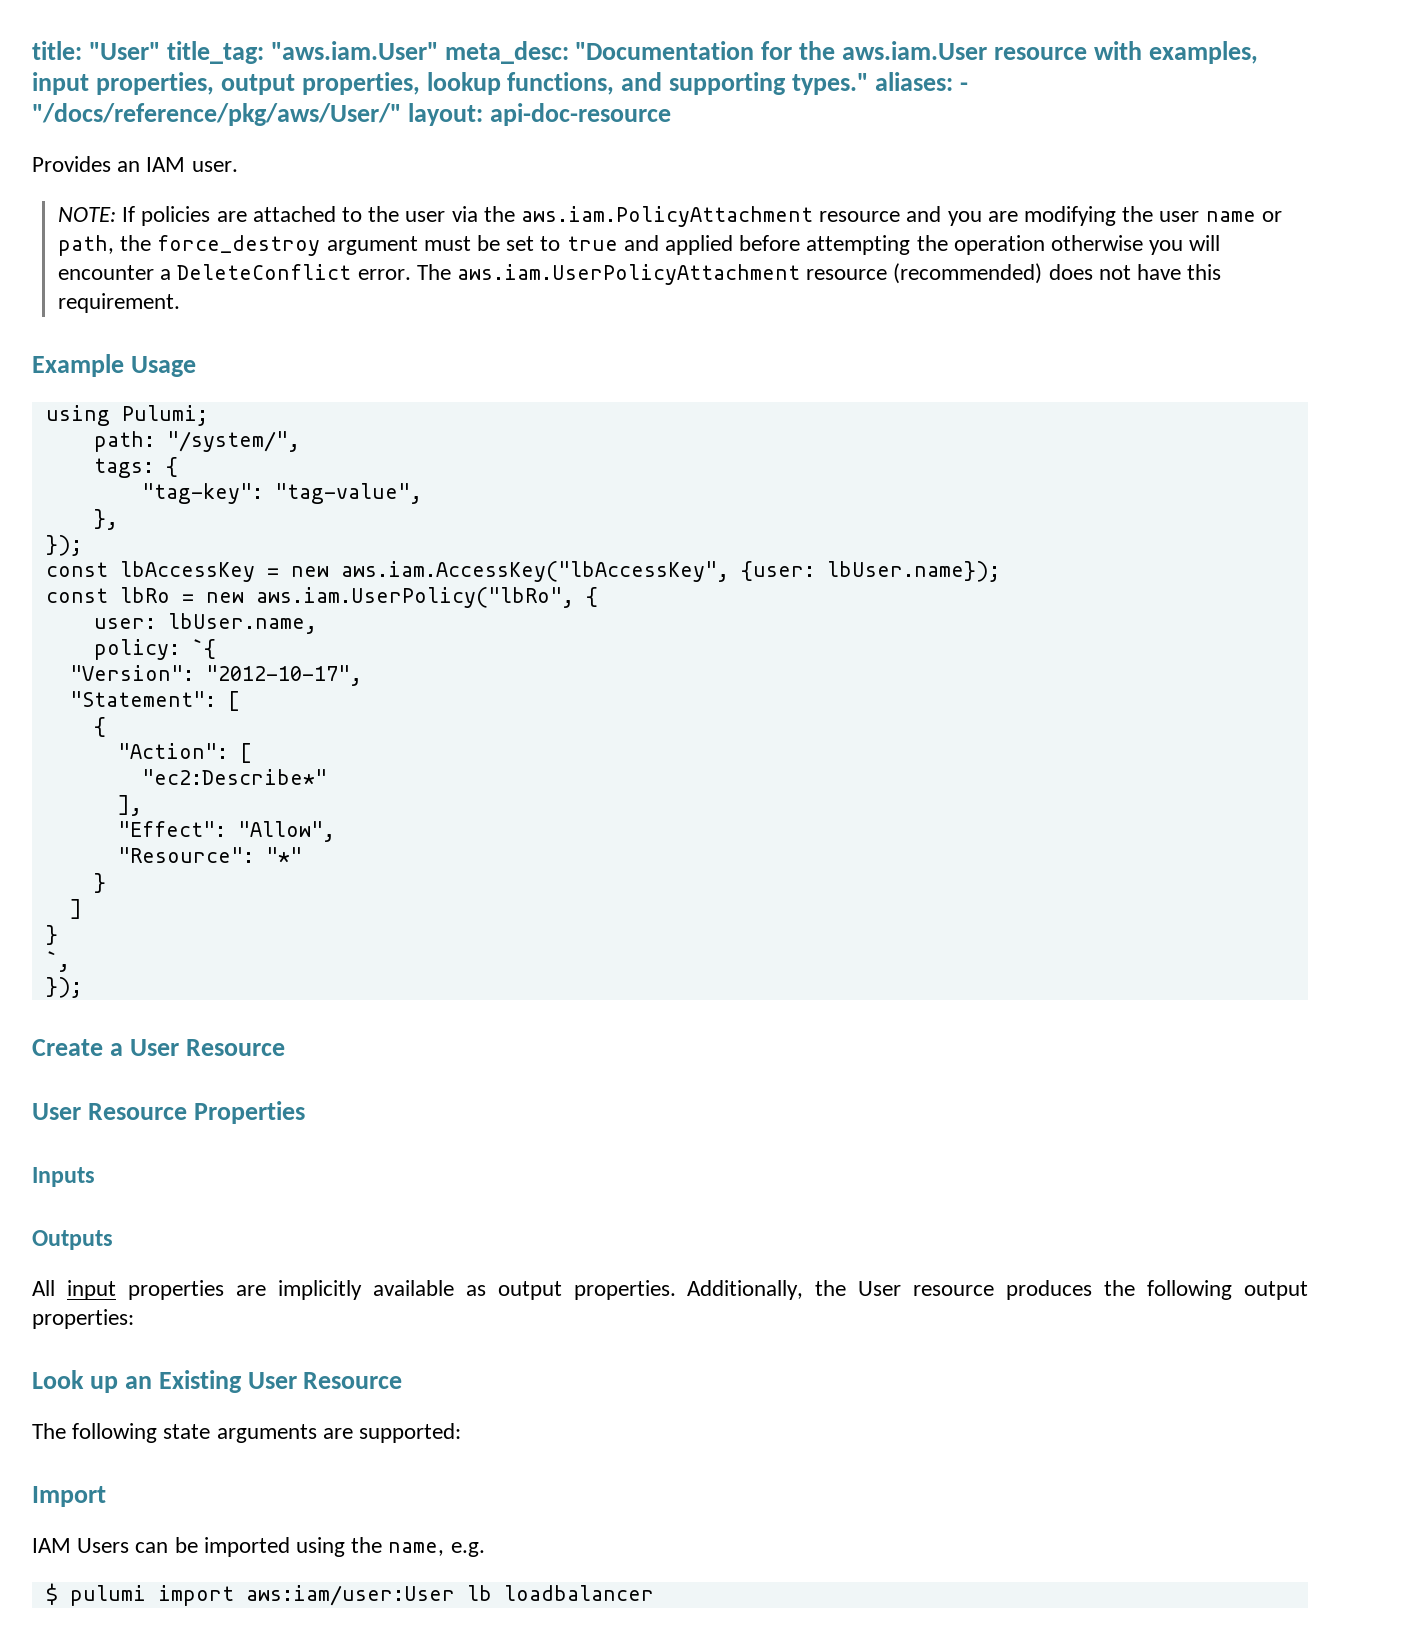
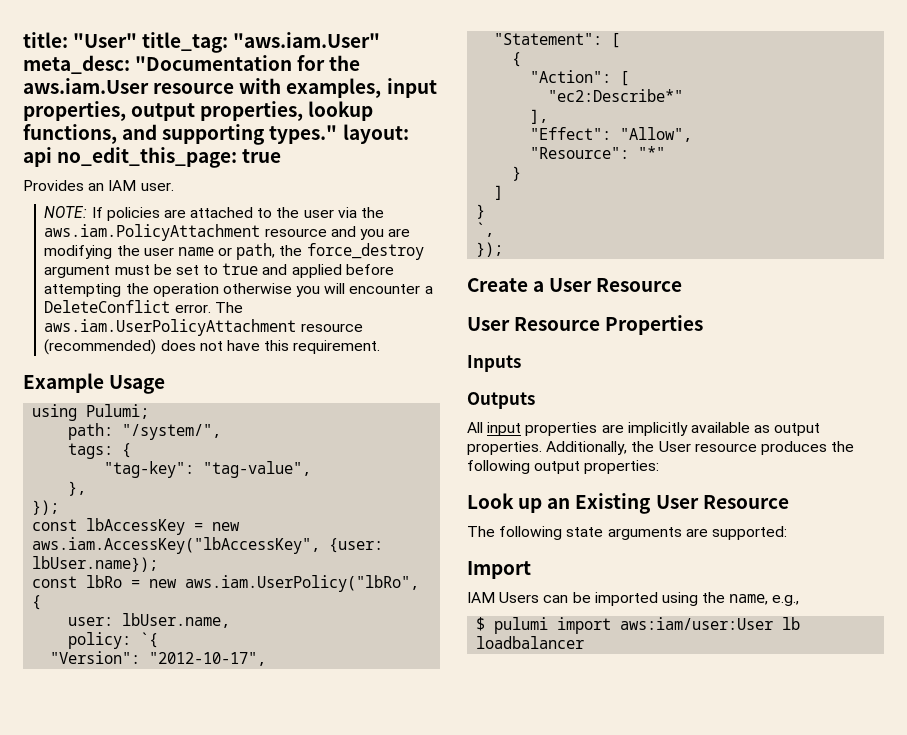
[874,72,968,91] [32,103,671,126] aliases: - "/docs/reference/pkg/aws/User/" layout: api-doc-resource -> [342,124,409,144] [23,147,282,168] layout: api no_edit_this_page: true
[450,1542,485,1557] e.g. -> [772,595,800,606] e.g.,

